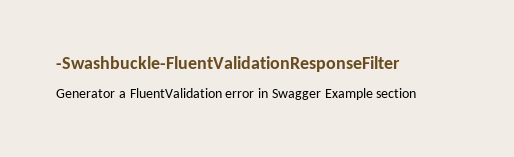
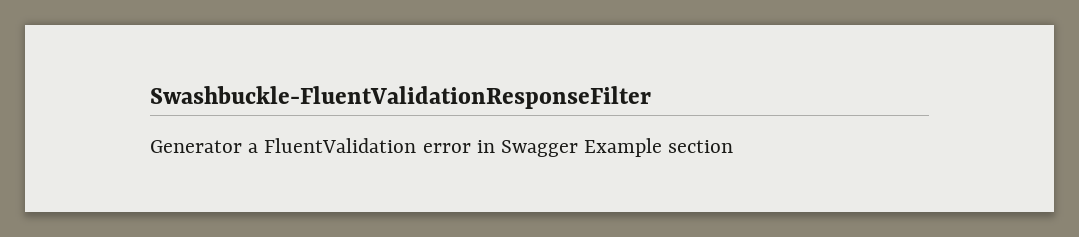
[56,56,400,72] -Swashbuckle-FluentValidationResponseFilter -> [150,86,651,109] Swashbuckle-FluentValidationResponseFilter

